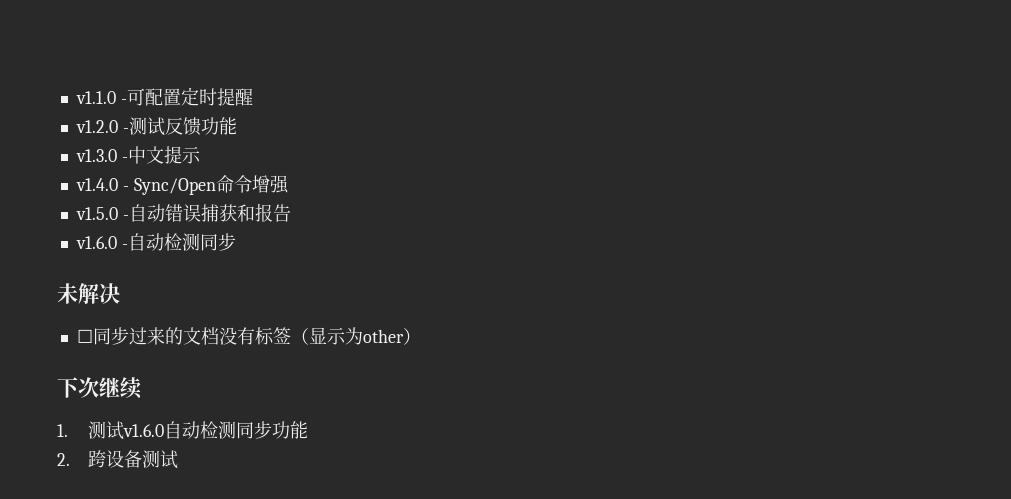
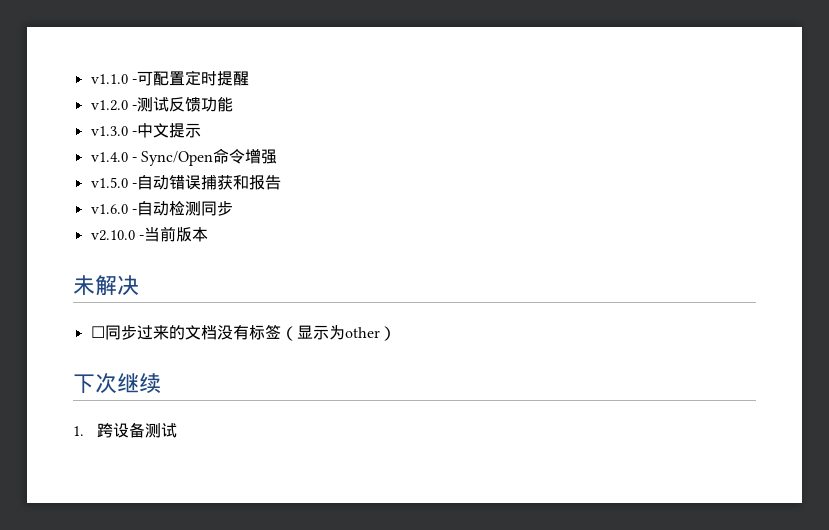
(236, 242) none -> [90,226,208,242] // v2.10.0 -当前版本
[88,421,309,440] [57,453,70,466] 测试v1.6.0自动检测同步功能 // 2. -> (84, 431) none

